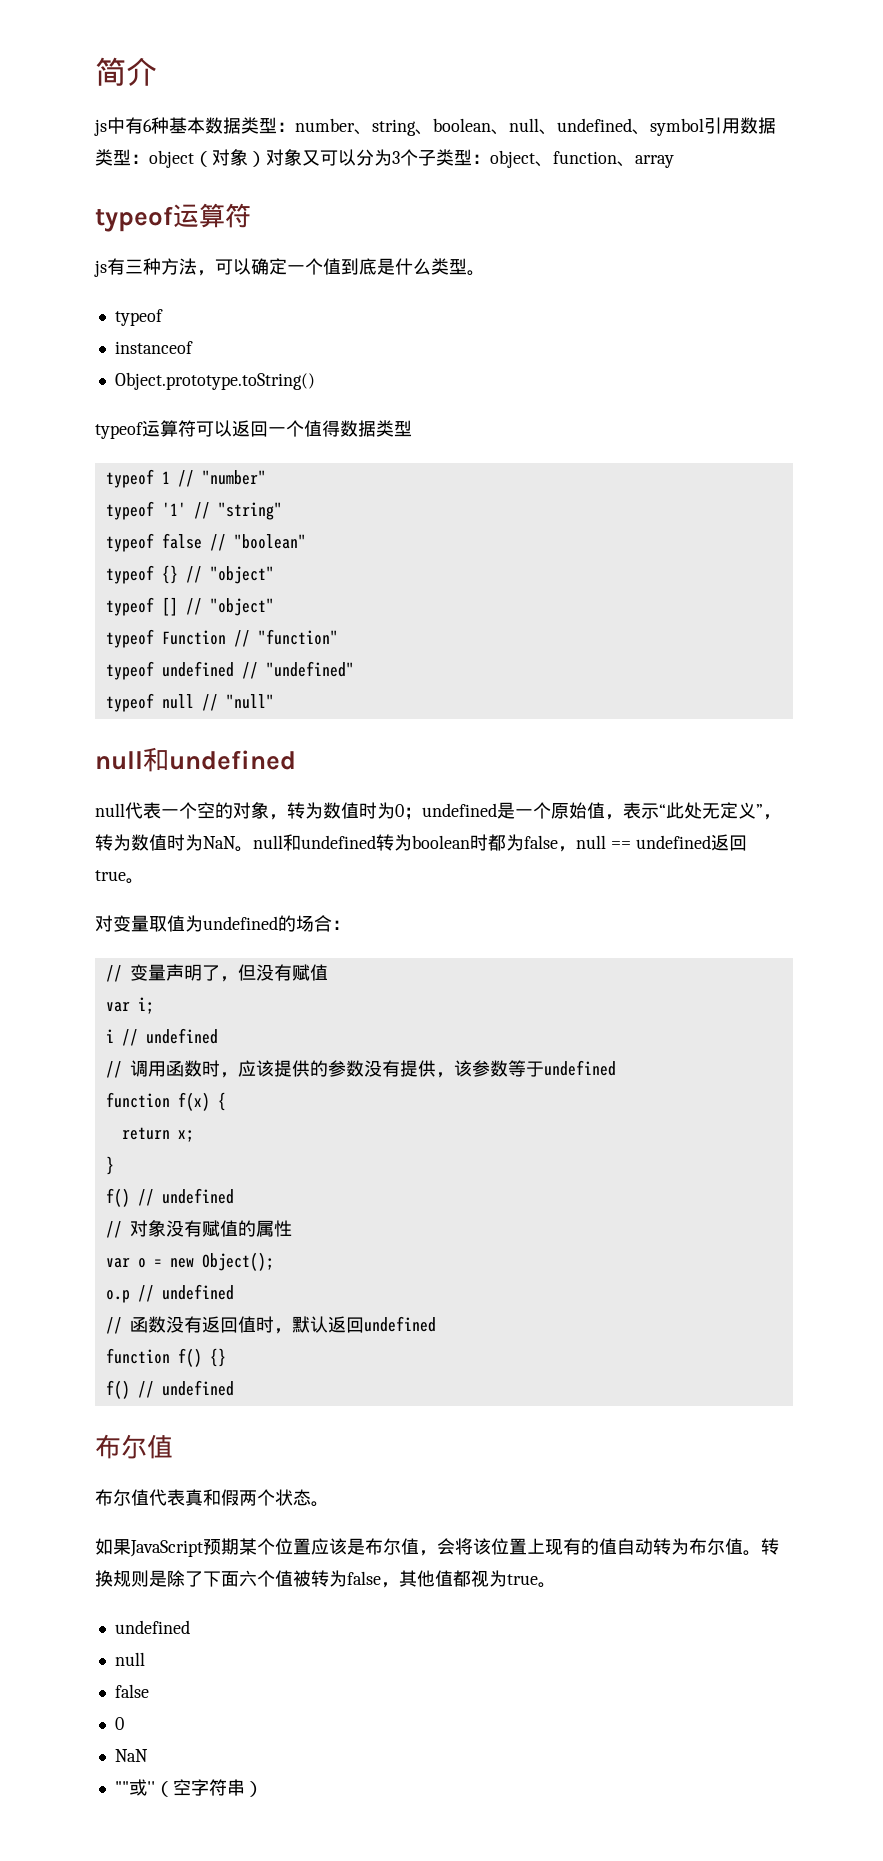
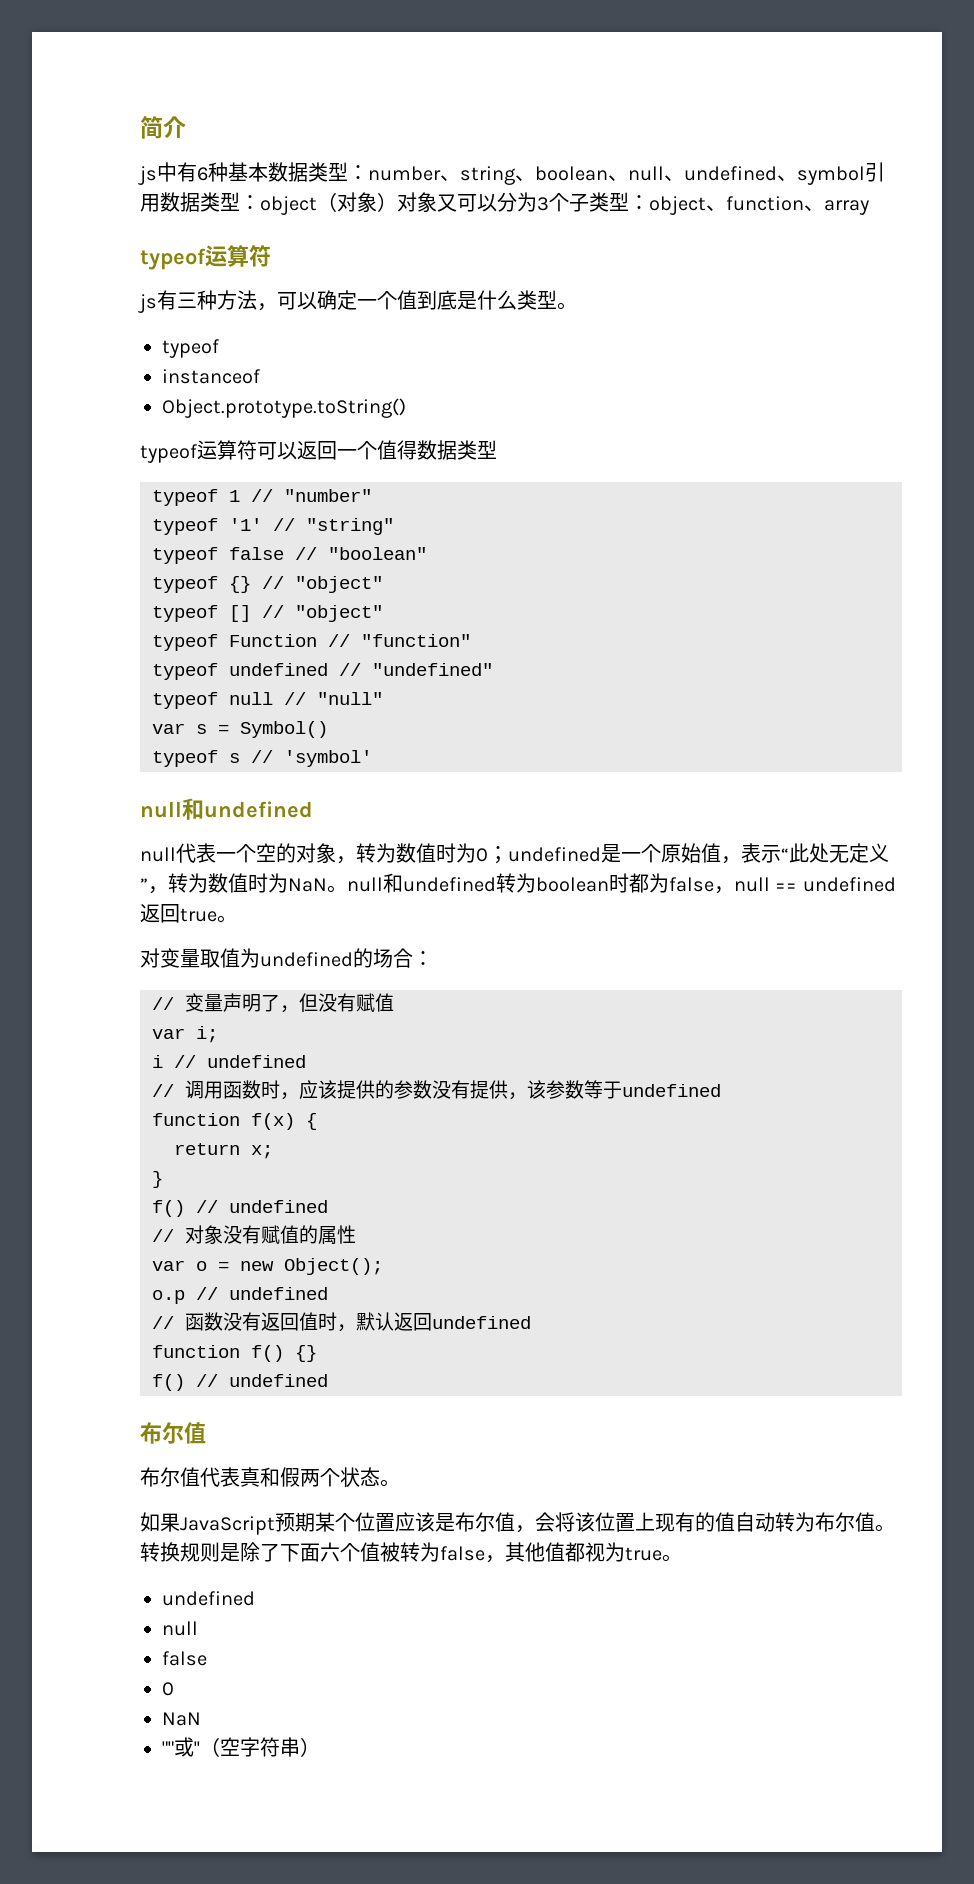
(274, 701) none -> [152,721,328,738] [152,750,372,767] // var s = Symbol() // typeof s // 'symbol'

